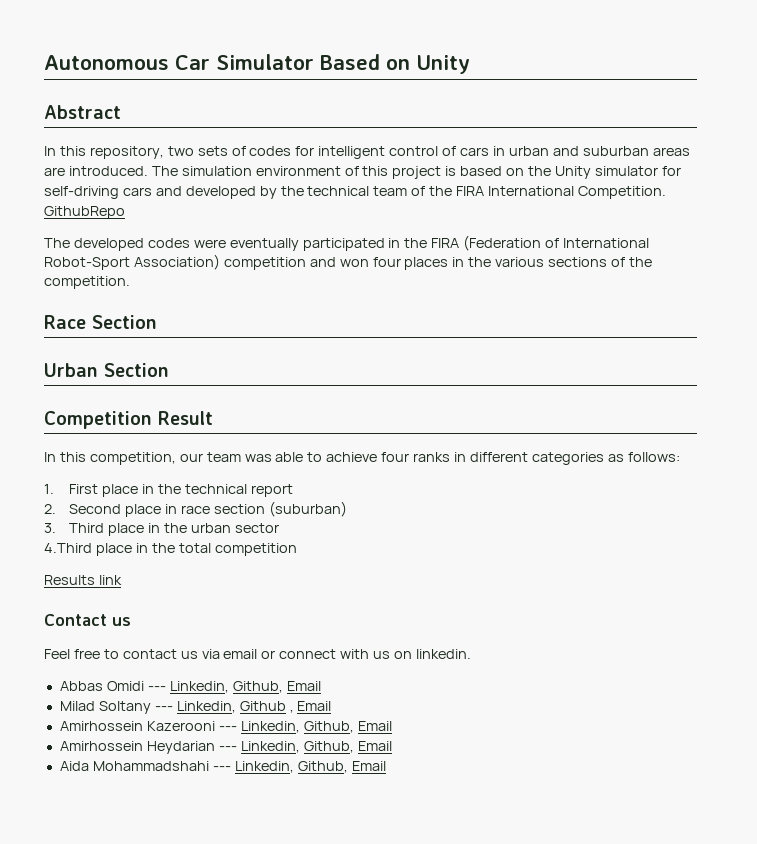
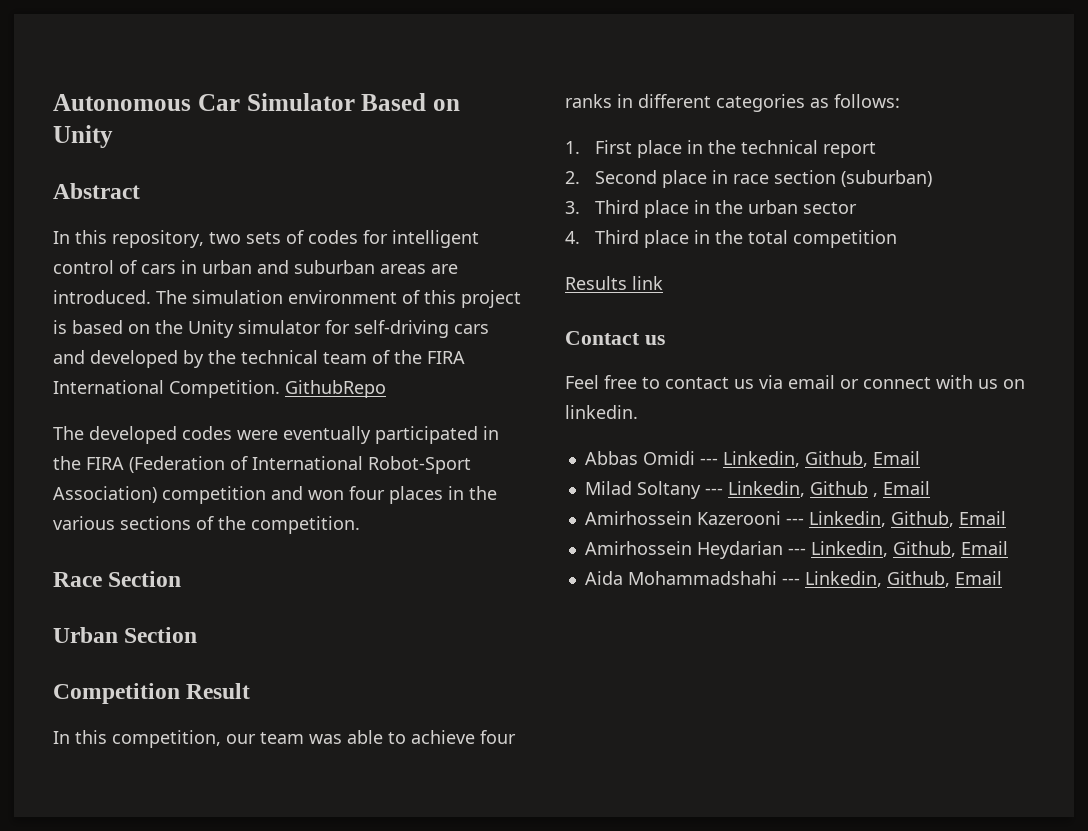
[44,543,92,553] 4.Third -> [565,230,639,244] 4. Third

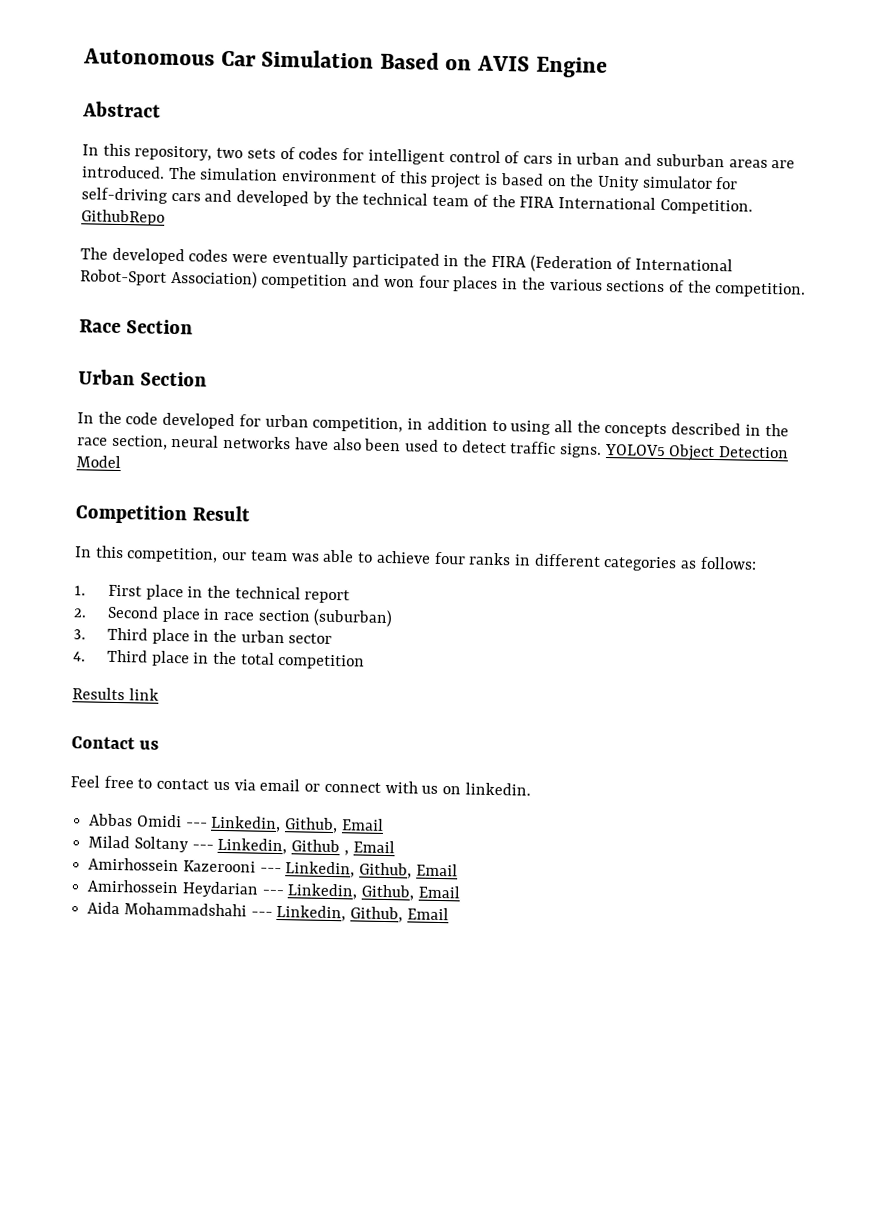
[246,93,355,111] Simulator -> [261,49,375,69] Simulation
[53,125,113,148] Unity -> [477,55,608,78] AVIS Engine
(198, 635) none -> [77,411,789,438] [77,434,790,462] [76,455,121,469] // In the code developed for urban competition, in addition to using all the concepts described in the race section, neural networks have also been used to detect traffic signs. YOLOV5 Object Detection Model

